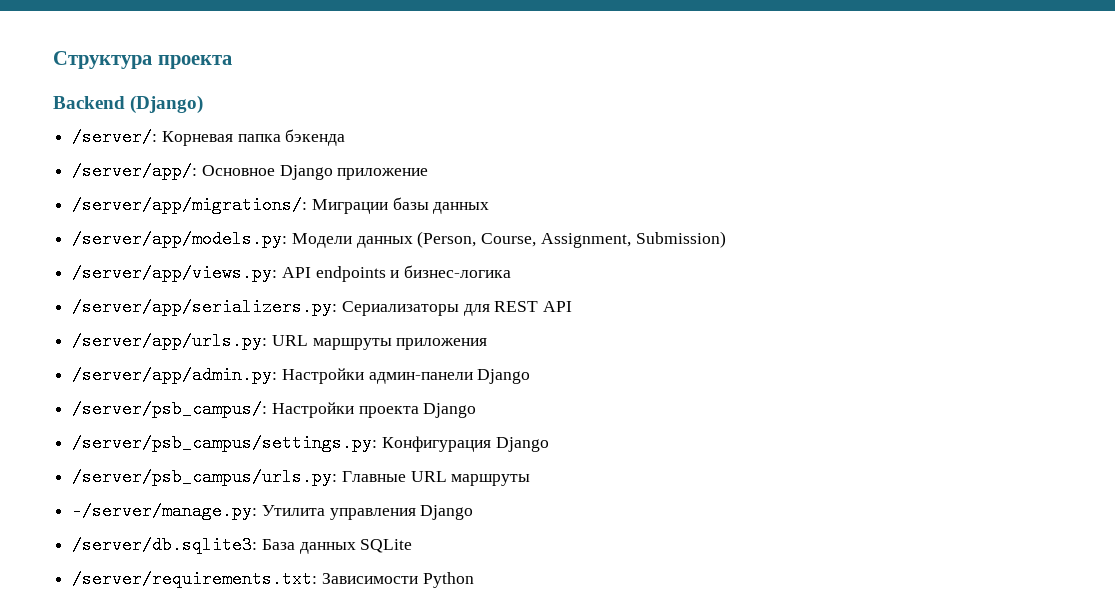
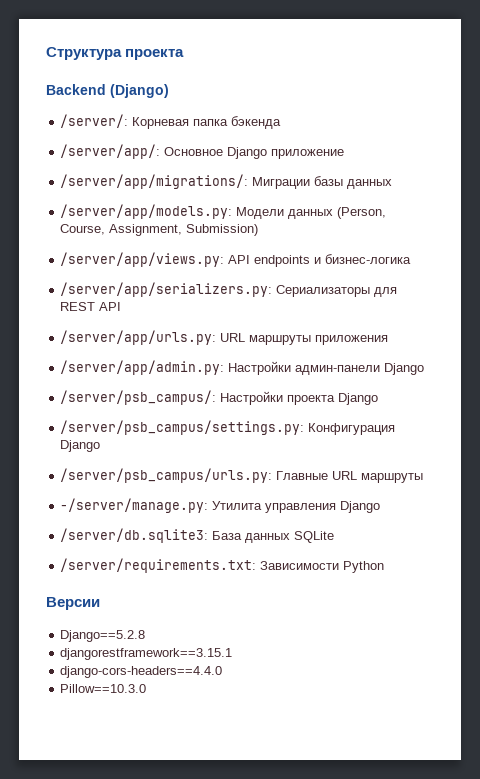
(474, 580) none -> [46,597,100,610] [60,630,146,642] [60,648,233,660] [60,666,223,678] [60,684,147,693] // Версии // Django==5.2.8 // djangorestframework==3.15.1 // django-cors-headers==4.4.0 // Pillow==10.3.0

